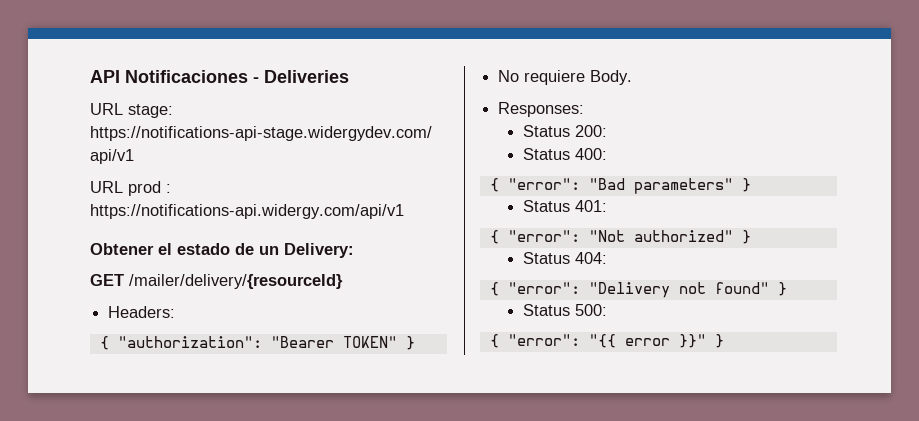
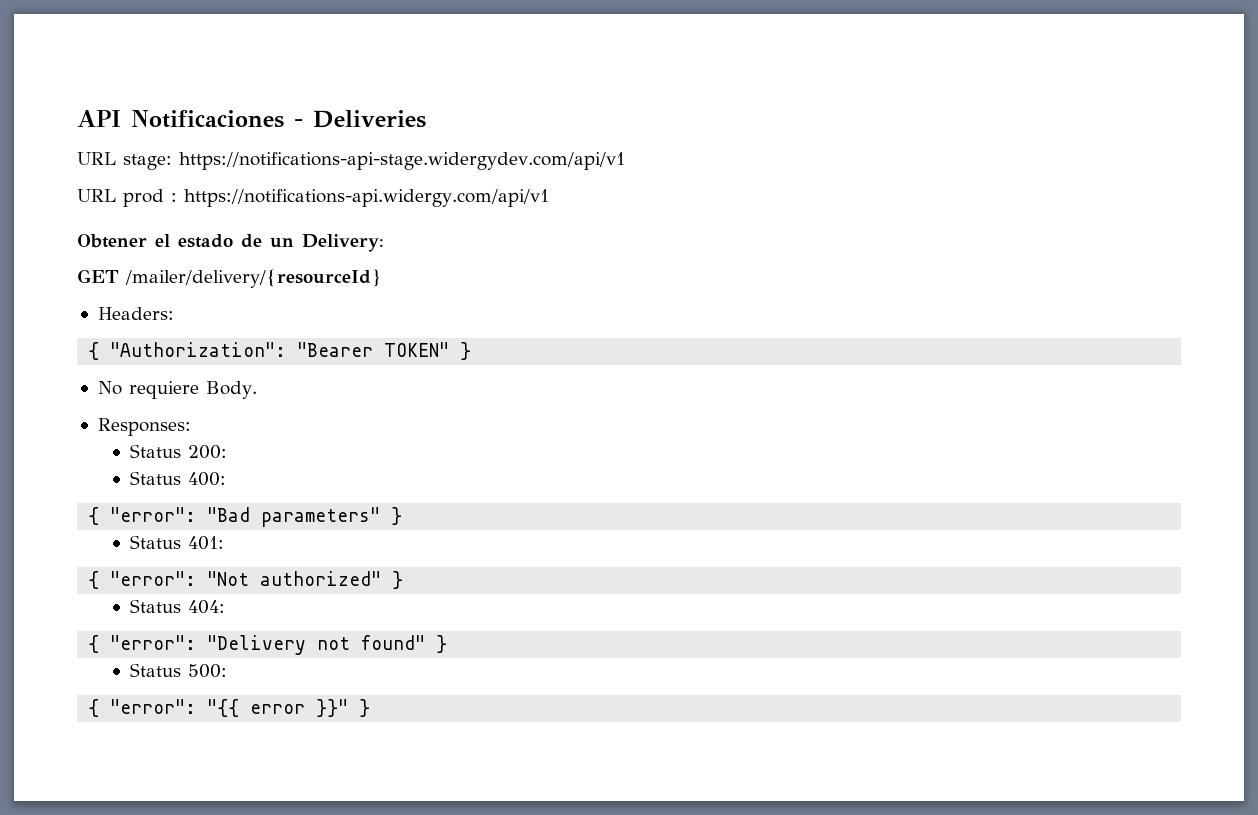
[117,336,262,348] "authorization": -> [110,342,287,357] "Authorization":

